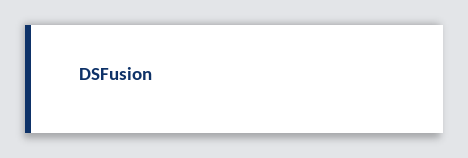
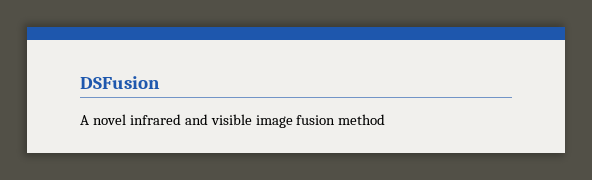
(152, 73) none -> [80,114,386,128] // A novel infrared and visible image fusion method

